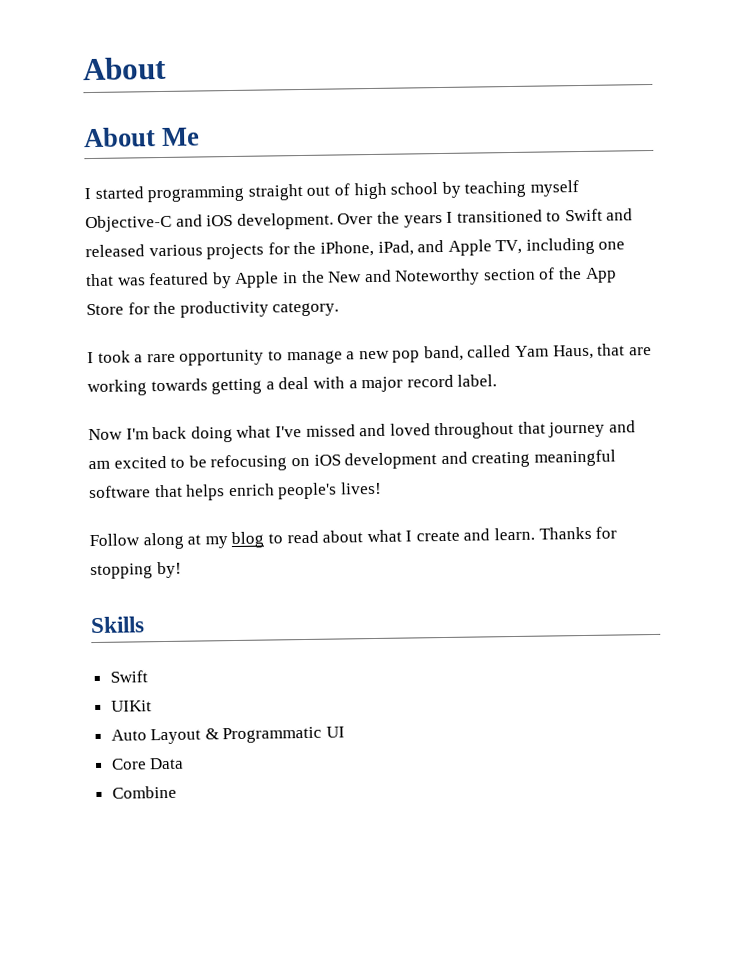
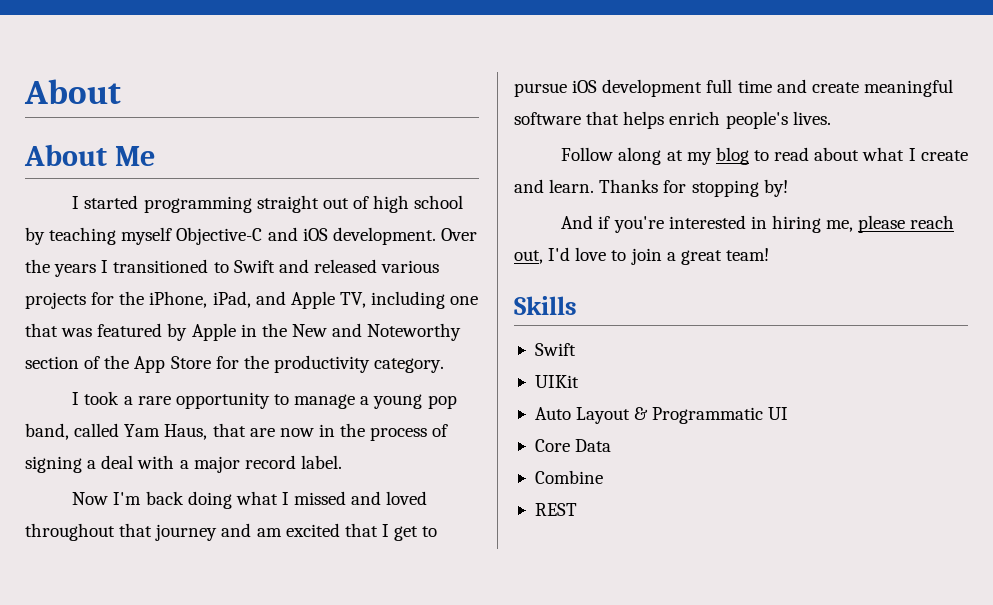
[358,350,390,360] new -> [373,394,423,409] young
[87,378,263,397] working towards getting -> [279,423,449,441] [25,456,82,473] now in the process of signing
[274,426,302,438] I've -> [282,492,290,505] I
[170,451,531,472] to be refocusing on iOS development and creating -> [344,523,438,541] [514,79,859,97] that I get to pursue iOS development full time and create
[340,481,382,495] lives! -> [792,111,831,125] lives.
(182, 570) none -> [561,215,955,233] [514,247,769,265] // And if you're interested in hiring me, please reach out, I'd love to join a great team!
(177, 792) none -> [534,503,577,516] // REST

